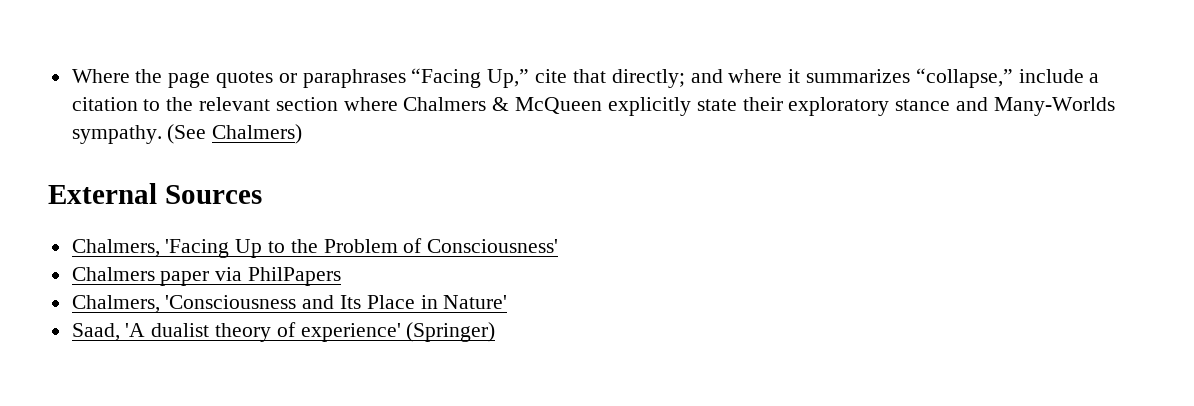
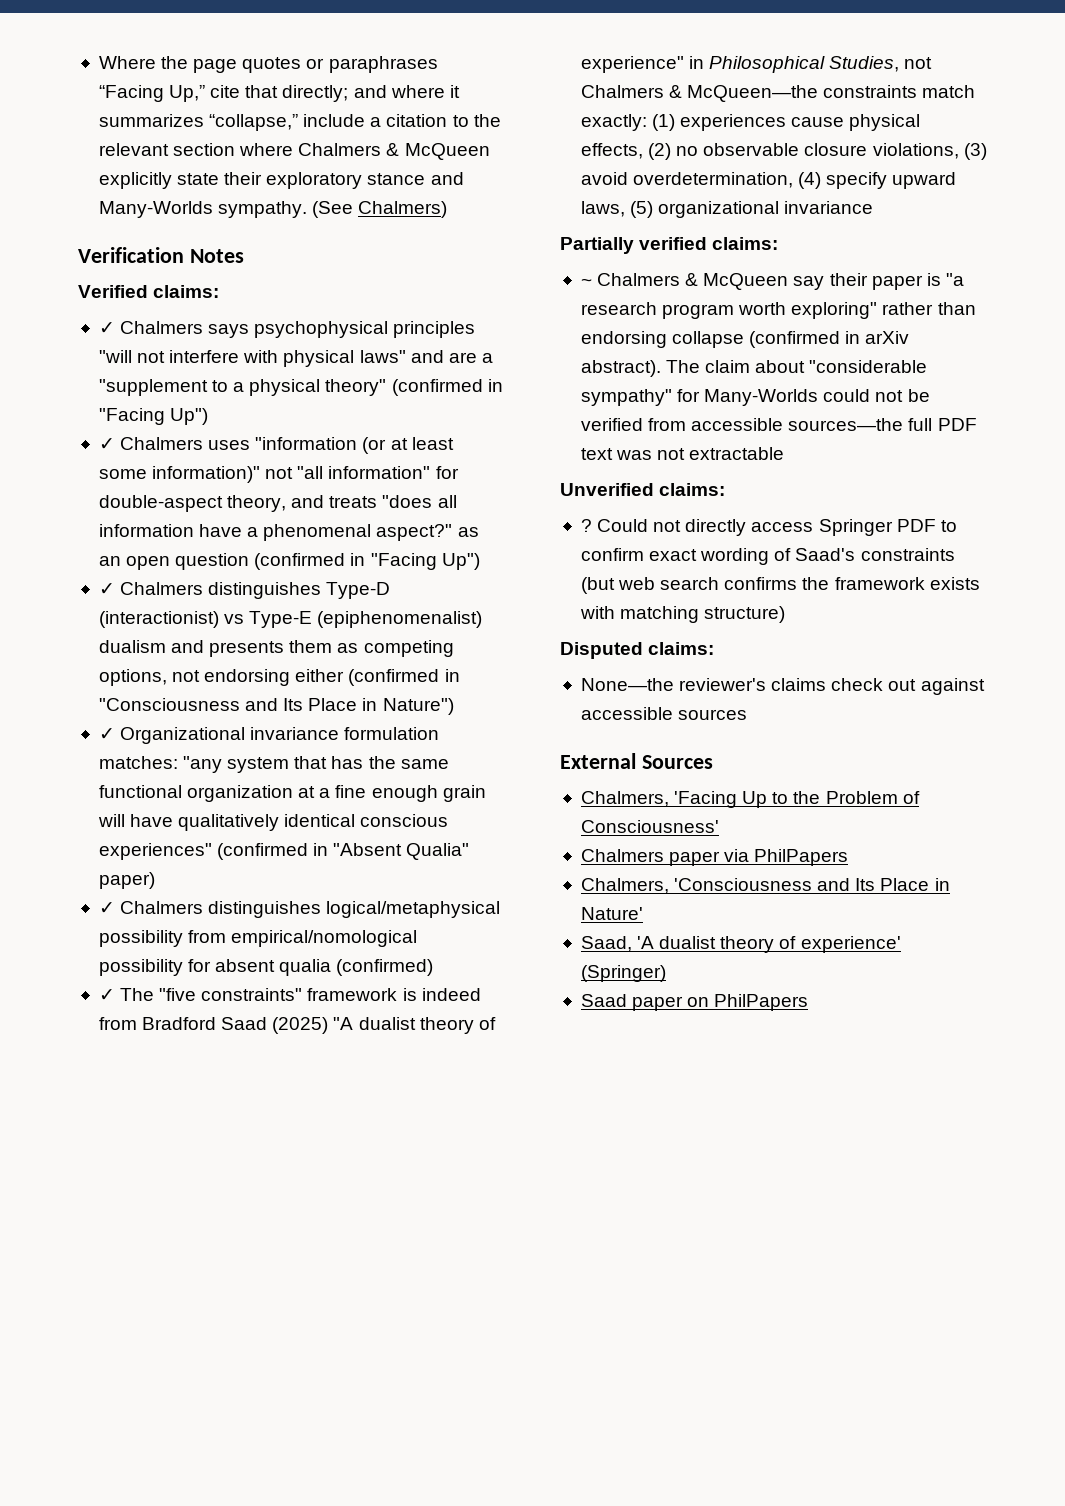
(303, 134) none -> [78,247,244,263] [78,285,220,298] [98,321,476,338] [98,350,493,367] [98,379,503,396] [98,408,209,425] [98,437,454,454] [98,466,459,483] [98,495,457,512] [98,524,479,541] [98,553,480,570] [98,582,391,599] [98,611,483,628] [98,640,454,657] [98,669,460,686] [98,698,454,715] [98,727,440,744] [98,756,449,773] [98,785,486,802] [97,814,449,831] [98,843,470,860] [98,872,155,889] [98,901,501,918] [98,930,418,947] [98,959,434,976] [98,988,481,1001] [98,1017,496,1034] [580,56,933,73] [580,85,976,102] [580,114,921,131] [580,143,987,160] [580,172,957,189] [580,201,874,218] [560,237,779,254] [580,273,964,290] [580,302,976,319] [580,331,910,348] [580,360,928,377] [580,389,930,406] [580,418,977,431] [580,447,785,460] [560,483,726,496] [580,519,957,536] [580,548,955,565] [580,577,980,594] [579,606,786,623] [560,642,715,659] [580,678,985,695] [580,707,748,720] // Verification Notes // Verified claims: // ✓ Chalmers says psychophysical principles "will not interfere with physical laws" and are a "supplement to a physical theory" (confirmed in "Facing Up") // ✓ Chalmers uses "information (or at least some information)" not "all information" for double-aspect theory, and treats "does all information have a phenomenal aspect?" as an open question (confirmed in "Facing Up") // ✓ Chalmers distinguishes Type-D (interactionist) vs Type-E (epiphenomenalist) dualism and presents them as competing options, not endorsing either (confirmed in "Consciousness and Its Place in Nature") // ✓ Organizational invariance formulation matches: "any system that has the same functional organization at a fine enough grain will have qualitatively identical conscious experiences" (confirmed in "Absent Qualia" paper) // ✓ Chalmers distinguishes logical/metaphysical possibility from empirical/nomological possibility for absent qualia (confirmed) // ✓ The "five constraints" framework is indeed from Bradford Saad (2025) "A dualist theory of experience" in Philosophical Studies, not Chalmers & McQueen—the constraints match exactly: (1) experiences cause physical effects, (2) no observable closure violations, (3) avoid overdetermination, (4) specify upward laws, (5) organizational invariance // Partially verified claims: // ~ Chalmers & McQueen say their paper is "a research program worth exploring" rather than endorsing collapse (confirmed in arXiv abstract). The claim about "considerable sympathy" for Many-Worlds could not be verified from accessible sources—the full PDF text was not extractable // Unverified claims: // ? Could not directly access Springer PDF to confirm exact wording of Saad's constraints (but web search confirms the framework exists with matching structure) // Disputed claims: // None—the reviewer's claims check out against accessible sources
(496, 332) none -> [580,994,809,1011] // Saad paper on PhilPapers

